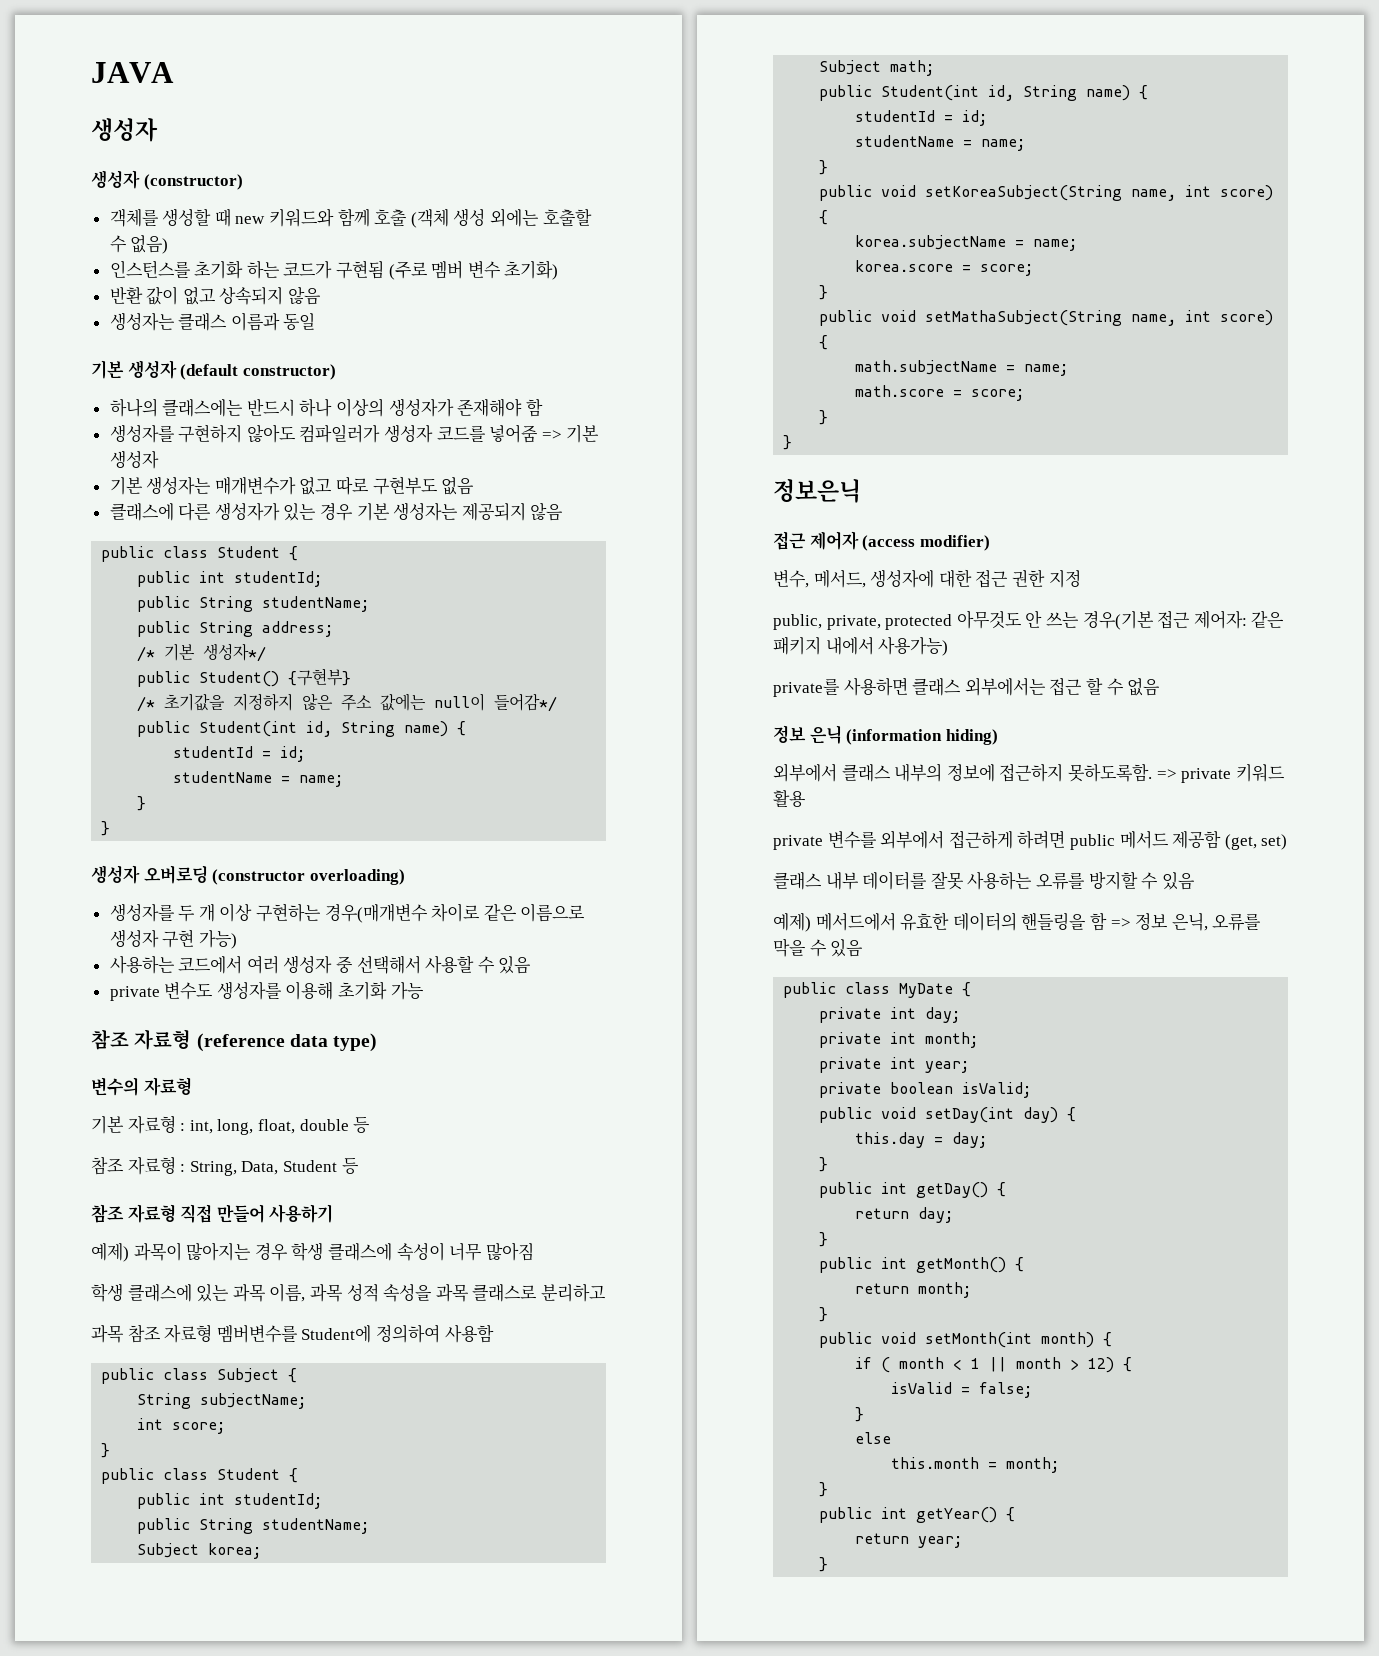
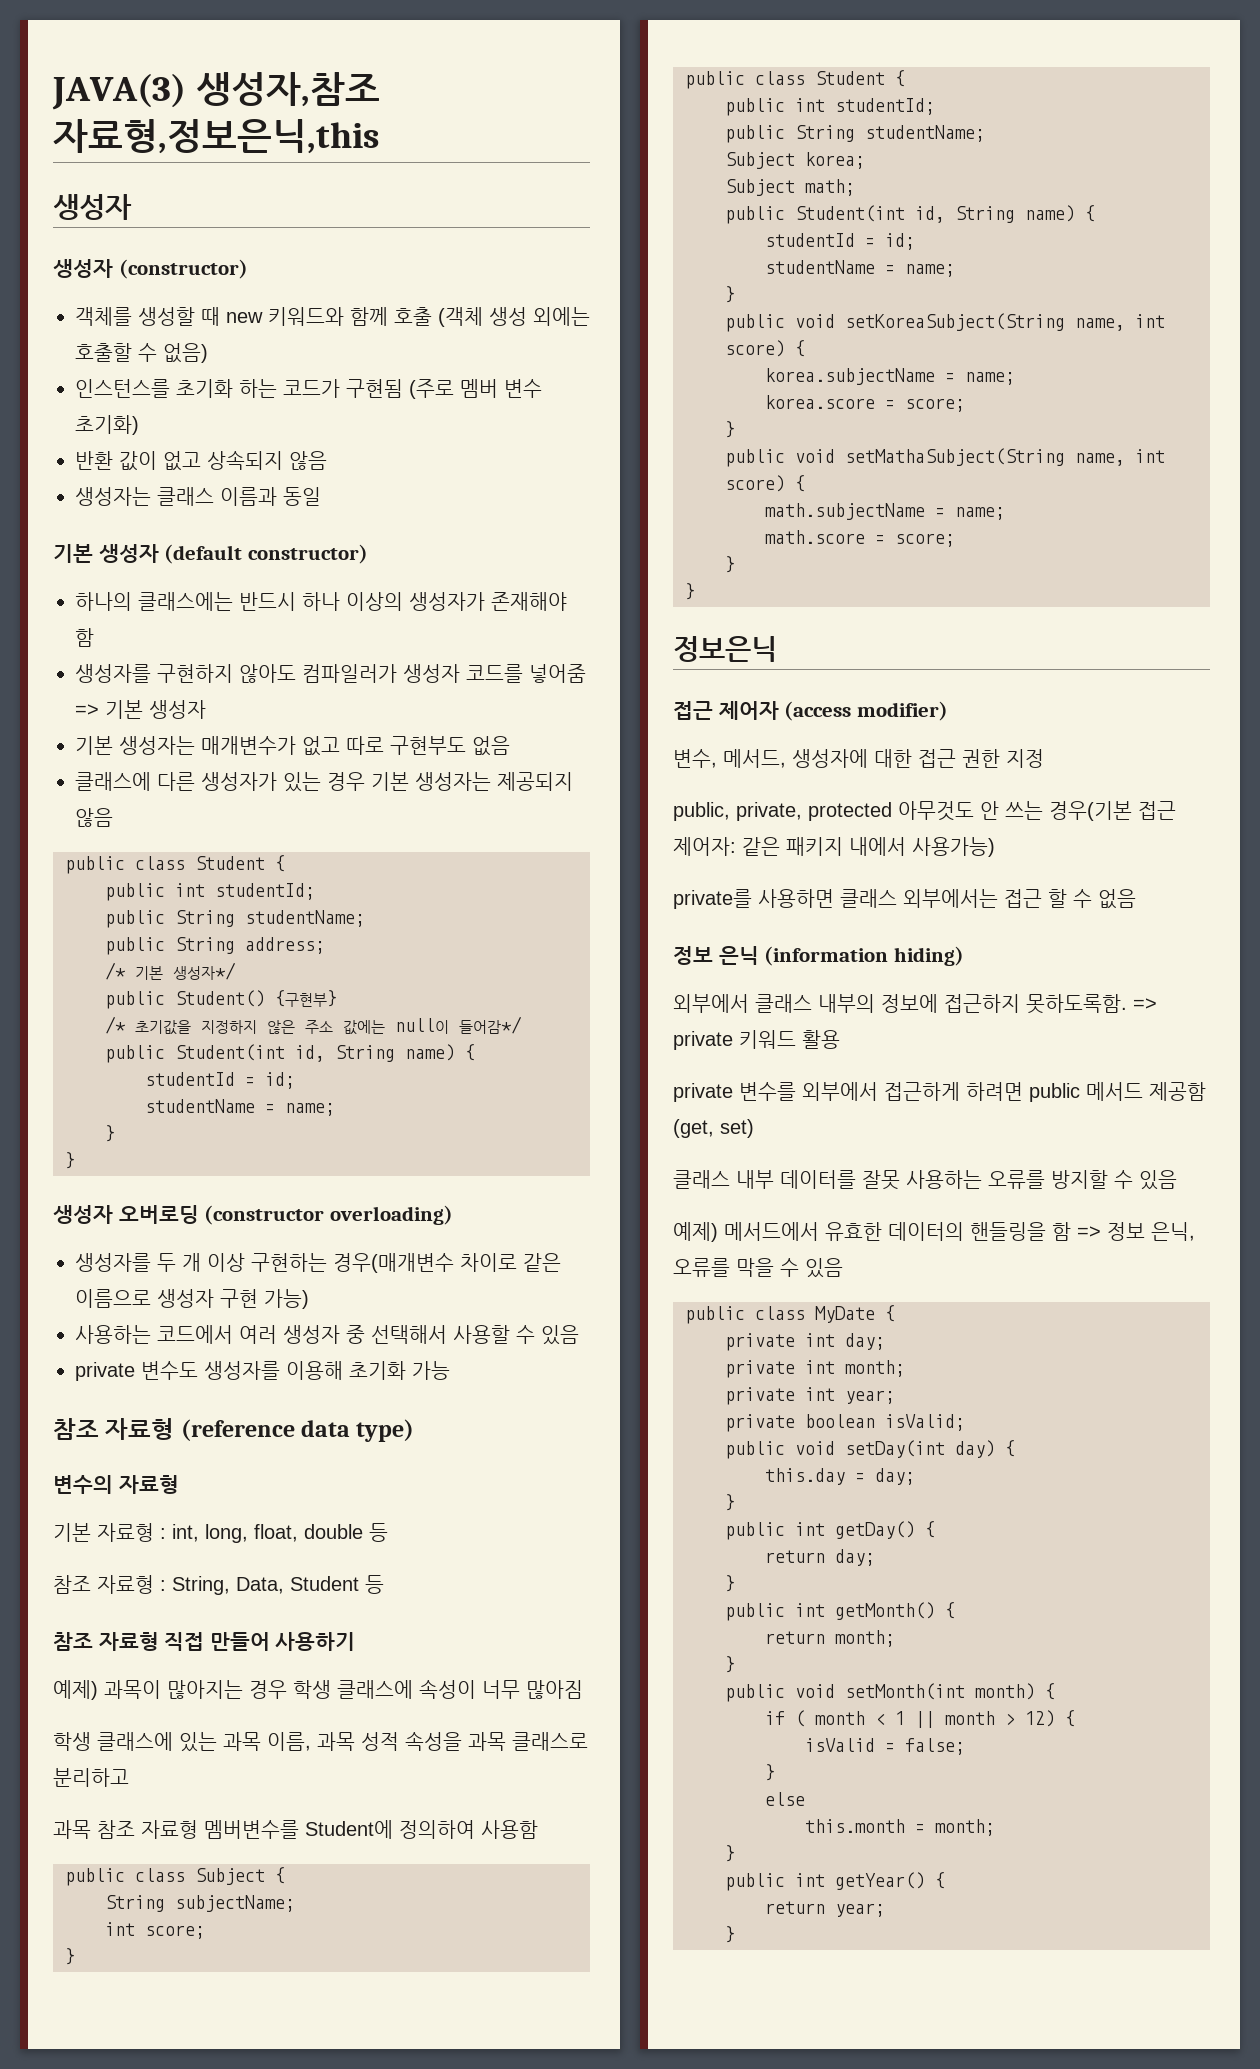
[91,62,174,83] JAVA -> [52,72,380,110] [53,119,379,154] JAVA(3) 생성자,참조 자료형,정보은닉,this

